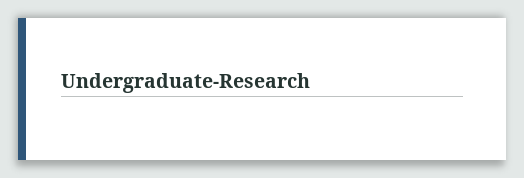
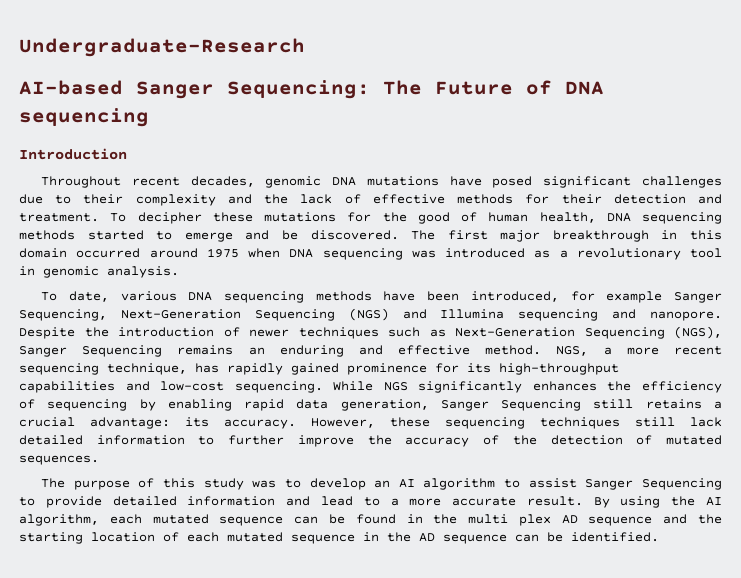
(310, 83) none -> [19,80,604,99] [19,108,149,127] [19,148,127,160] [41,176,722,188] [19,194,723,206] [19,212,722,224] [19,230,723,242] [19,248,722,260] [19,266,179,278] [41,291,722,303] [19,308,722,321] [19,326,722,339] [19,345,722,357] [19,363,619,375] [19,381,722,393] [19,399,722,411] [19,417,722,429] [19,435,723,447] [19,455,99,465] [41,478,722,490] [19,496,723,508] [19,514,723,526] [19,532,659,544] // AI-based Sanger Sequencing: The Future of DNA sequencing // Introduction // Throughout recent decades, genomic DNA mutations have posed significant challenges due to their complexity and the lack of effective methods for their detection and treatment. To decipher these mutations for the good of human health, DNA sequencing methods started to emerge and be discovered. The first major breakthrough in this domain occurred around 1975 when DNA sequencing was introduced as a revolutionary tool in genomic analysis. // To date, various DNA sequencing methods have been introduced, for example Sanger Sequencing, Next-Generation Sequencing (NGS) and Illumina sequencing and nanopore. Despite the introduction of newer techniques such as Next-Generation Sequencing (NGS), Sanger Sequencing remains an enduring and effective method. NGS, a more recent sequencing technique, has rapidly gained prominence for its high-throughput capabilities and low-cost sequencing. While NGS significantly enhances the efficiency of sequencing by enabling rapid data generation, Sanger Sequencing still retains a crucial advantage: its accuracy. However, these sequencing techniques still lack detailed information to further improve the accuracy of the detection of mutated sequences. // The purpose of this study was to develop an AI algorithm to assist Sanger Sequencing to provide detailed information and lead to a more accurate result. By using the AI algorithm, each mutated sequence can be found in the multi plex AD sequence and the starting location of each mutated sequence in the AD sequence can be identified.

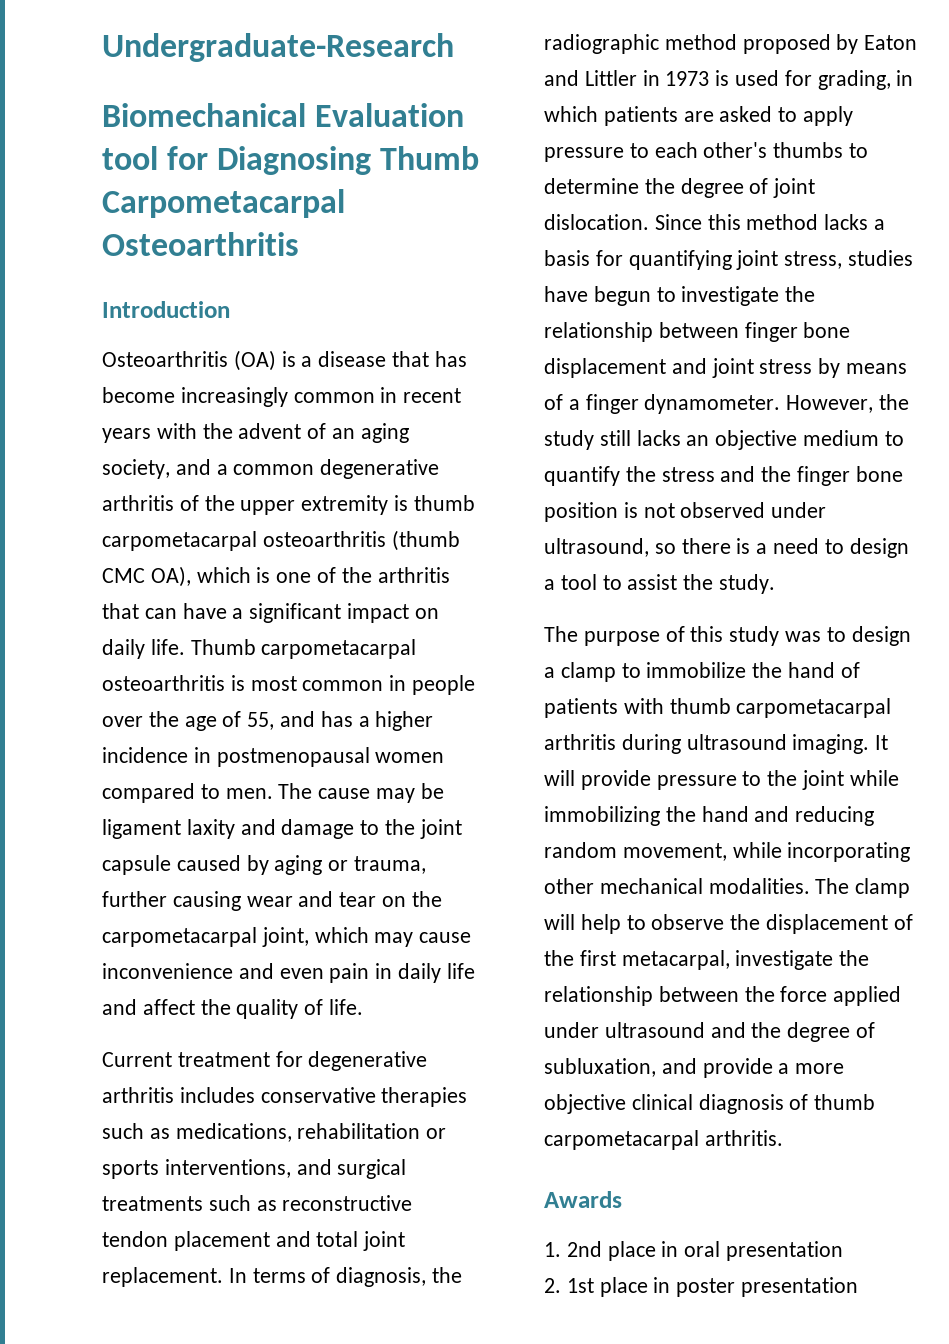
[19,80,604,99] [19,108,149,127] [19,148,127,160] [41,176,722,188] [19,194,723,206] [19,212,722,224] [19,230,723,242] [19,248,722,260] [19,266,179,278] [41,291,722,303] [19,308,722,321] [19,326,722,339] [19,345,722,357] [19,363,619,375] [19,381,722,393] [19,399,722,411] [19,417,722,429] [19,435,723,447] [19,455,99,465] AI-based Sanger Sequencing: The Future of DNA sequencing // Introduction // Throughout recent decades, genomic DNA mutations have posed significant challenges due to their complexity and the lack of effective methods for their detection and treatment. To decipher these mutations for the good of human health, DNA sequencing methods started to emerge and be discovered. The first major breakthrough in this domain occurred around 1975 when DNA sequencing was introduced as a revolutionary tool in genomic analysis. // To date, various DNA sequencing methods have been introduced, for example Sanger Sequencing, Next-Generation Sequencing (NGS) and Illumina sequencing and nanopore. Despite the introduction of newer techniques such as Next-Generation Sequencing (NGS), Sanger Sequencing remains an enduring and effective method. NGS, a more recent sequencing technique, has rapidly gained prominence for its high-throughput capabilities and low-cost sequencing. While NGS significantly enhances the efficiency of sequencing by enabling rapid data generation, Sanger Sequencing still retains a crucial advantage: its accuracy. However, these sequencing techniques still lack detailed information to further improve the accuracy of the detection of mutated sequences. -> [102,103,465,127] [102,146,480,175] [102,189,345,218] [102,232,299,256] [102,301,230,318] [102,350,467,371] [102,387,462,407] [102,423,409,443] [102,459,440,479] [102,495,475,515] [102,530,460,551] [102,566,450,587] [102,603,439,623] [102,639,417,659] [102,675,476,695] [102,711,434,731] [102,747,445,767] [102,783,444,803] [102,819,462,839] [102,855,427,875] [102,891,442,911] [102,927,472,947] [102,963,475,983] [102,999,364,1019] [102,1051,428,1071] [102,1087,468,1107] [102,1123,447,1142] [102,1159,407,1179] [102,1195,413,1211] [102,1231,406,1251] [102,1267,463,1287] [544,34,918,54] [544,70,914,90] [544,106,854,126] [544,142,869,162] [544,178,816,198] [544,214,886,230] [544,250,914,270] [544,286,816,306] [544,322,851,342] [544,358,908,378] [544,394,910,414] [544,430,904,450] [544,466,903,486] [544,502,827,522] [544,538,909,558] [544,574,776,594] Biomechanical Evaluation tool for Diagnosing Thumb Carpometacarpal Osteoarthritis // Introduction // Osteoarthritis (OA) is a disease that has become increasingly common in recent years with the advent of an aging society, and a common degenerative arthritis of the upper extremity is thumb carpometacarpal osteoarthritis (thumb CMC OA), which is one of the arthritis that can have a significant impact on daily life. Thumb carpometacarpal osteoarthritis is most common in people over the age of 55, and has a higher incidence in postmenopausal women compared to men. The cause may be ligament laxity and damage to the joint capsule caused by aging or trauma, further causing wear and tear on the carpometacarpal joint, which may cause inconvenience and even pain in daily life and affect the quality of life. // Current treatment for degenerative arthritis includes conservative therapies such as medications, rehabilitation or sports interventions, and surgical treatments such as reconstructive tendon placement and total joint replacement. In terms of diagnosis, the radiographic method proposed by Eaton and Littler in 1973 is used for grading, in which patients are asked to apply pressure to each other's thumbs to determine the degree of joint dislocation. Since this method lacks a basis for quantifying joint stress, studies have begun to investigate the relationship between finger bone displacement and joint stress by means of a finger dynamometer. However, the study still lacks an objective medium to quantify the stress and the finger bone position is not observed under ultrasound, so there is a need to design a tool to assist the study.
[309,478,722,490] [19,496,723,508] [19,514,723,526] [19,532,659,544] develop an AI algorithm to assist Sanger Sequencing to provide detailed information and lead to a more accurate result. By using the AI algorithm, each mutated sequence can be found in the multi plex AD sequence and the starting location of each mutated sequence in the AD sequence can be identified. -> [851,626,911,646] [544,662,860,682] [544,698,892,718] [544,734,889,754] [544,770,899,790] [544,806,875,826] [544,842,911,862] [544,878,911,898] [544,914,913,934] [544,950,870,970] [544,986,902,1006] [544,1022,876,1042] [544,1058,845,1078] [544,1094,876,1114] [544,1130,783,1150] [544,1191,622,1208] [544,1241,844,1261] [544,1277,859,1297] design a clamp to immobilize the hand of patients with thumb carpometacarpal arthritis during ultrasound imaging. It will provide pressure to the joint while immobilizing the hand and reducing random movement, while incorporating other mechanical modalities. The clamp will help to observe the displacement of the first metacarpal, investigate the relationship between the force applied under ultrasound and the degree of subluxation, and provide a more objective clinical diagnosis of thumb carpometacarpal arthritis. // Awards // 1. 2nd place in oral presentation // 2. 1st place in poster presentation

